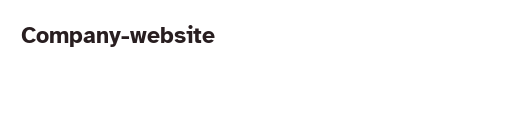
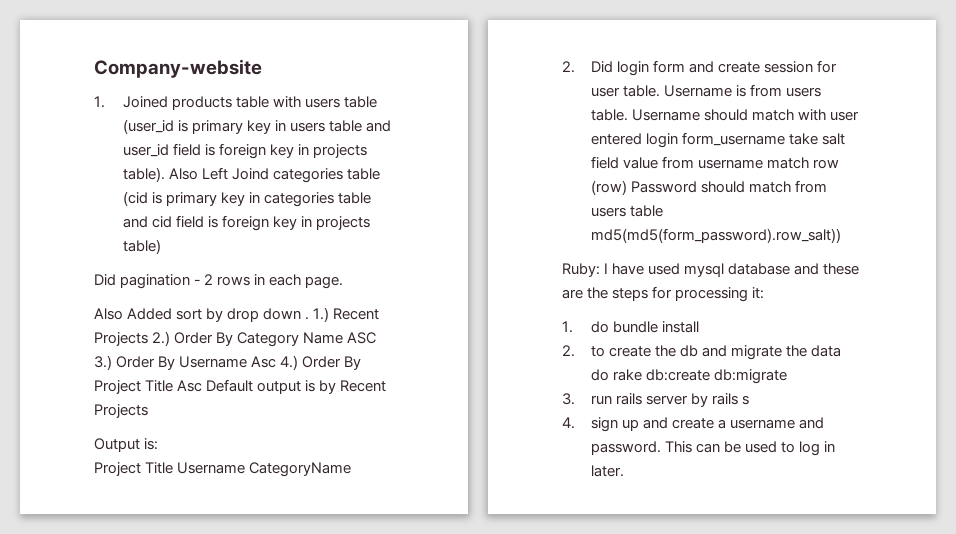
(215, 36) none -> [94,96,378,110] [122,119,392,134] [122,143,368,159] [122,167,381,183] [122,191,372,207] [122,215,371,231] [122,239,161,254] [94,274,344,289] [94,307,380,322] [94,331,377,347] [94,355,362,370] [94,379,387,394] [94,404,148,418] [94,438,159,452] [94,462,352,477] [562,60,838,76] [590,84,822,97] [590,109,860,121] [590,132,846,148] [590,156,840,169] [590,180,828,195] [590,205,663,217] [590,228,841,243] [562,263,860,277] [562,286,765,302] [562,321,699,333] [562,345,842,360] [590,369,787,384] [562,393,750,407] [562,417,825,432] [590,441,836,456] [590,465,624,477] // 1. Joined products table with users table (user_id is primary key in users table and user_id field is foreign key in projects table). Also Left Joind categories table (cid is primary key in categories table and cid field is foreign key in projects table) // Did pagination - 2 rows in each page. // Also Added sort by drop down . 1.) Recent Projects 2.) Order By Category Name ASC 3.) Order By Username Asc 4.) Order By Project Title Asc Default output is by Recent Projects // Output is: // Project Title Username CategoryName // 2. Did login form and create session for user table. Username is from users table. Username should match with user entered login form_username take salt field value from username match row (row) Password should match from users table md5(md5(form_password).row_salt)) // Ruby: I have used mysql database and these are the steps for processing it: // 1. do bundle install // 2. to create the db and migrate the data do rake db:create db:migrate // 3. run rails server by rails s // 4. sign up and create a username and password. This can be used to log in later.

